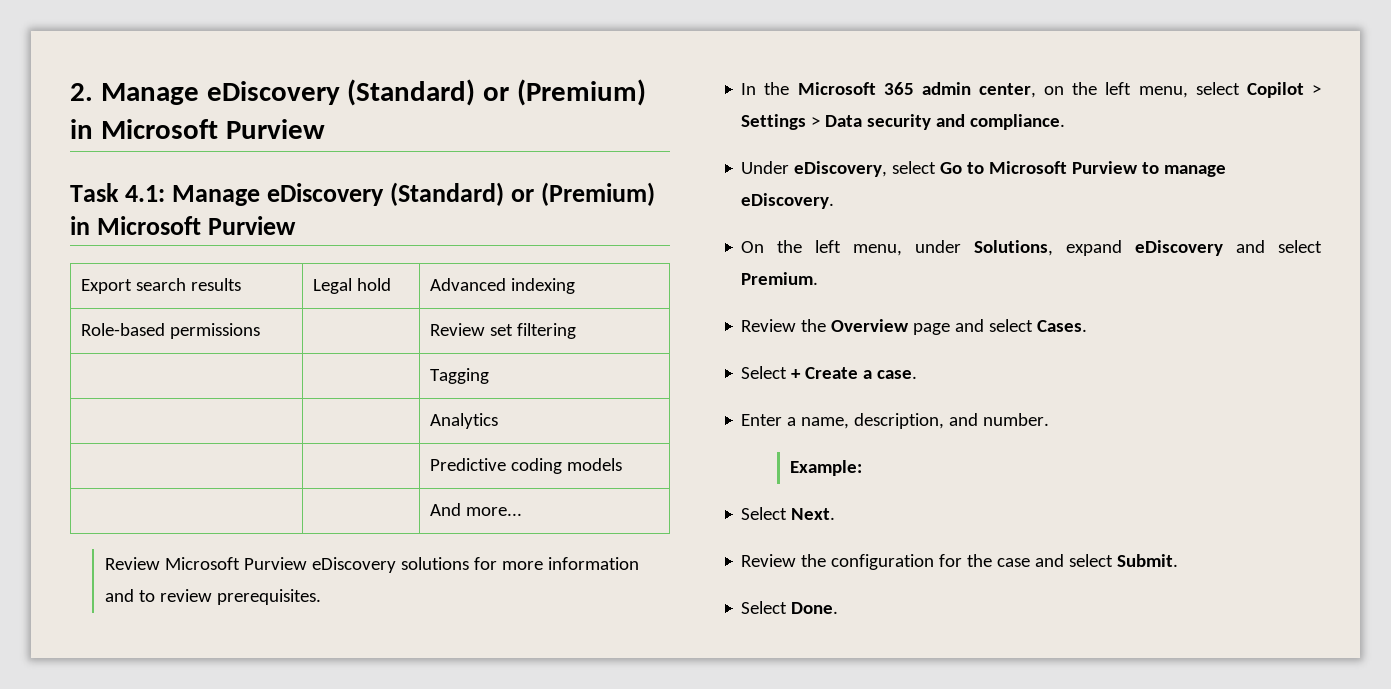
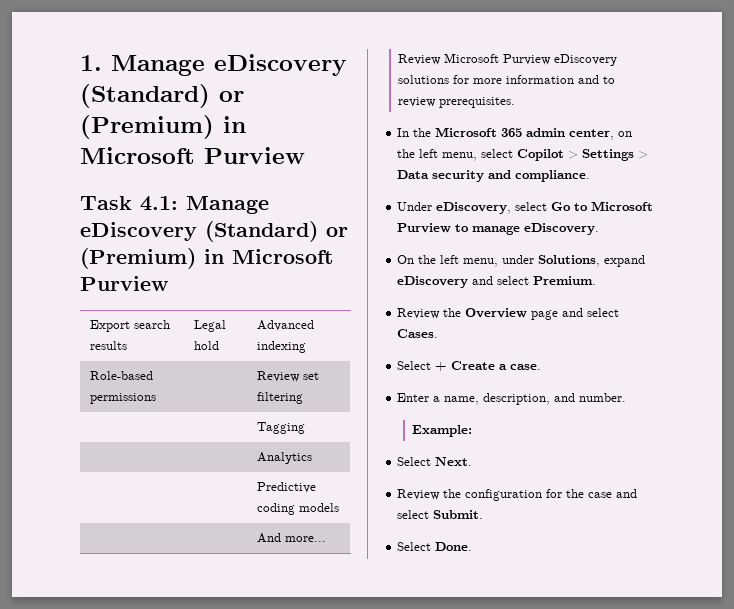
[70,83,93,101] 2. -> [80,55,102,71] 1.

